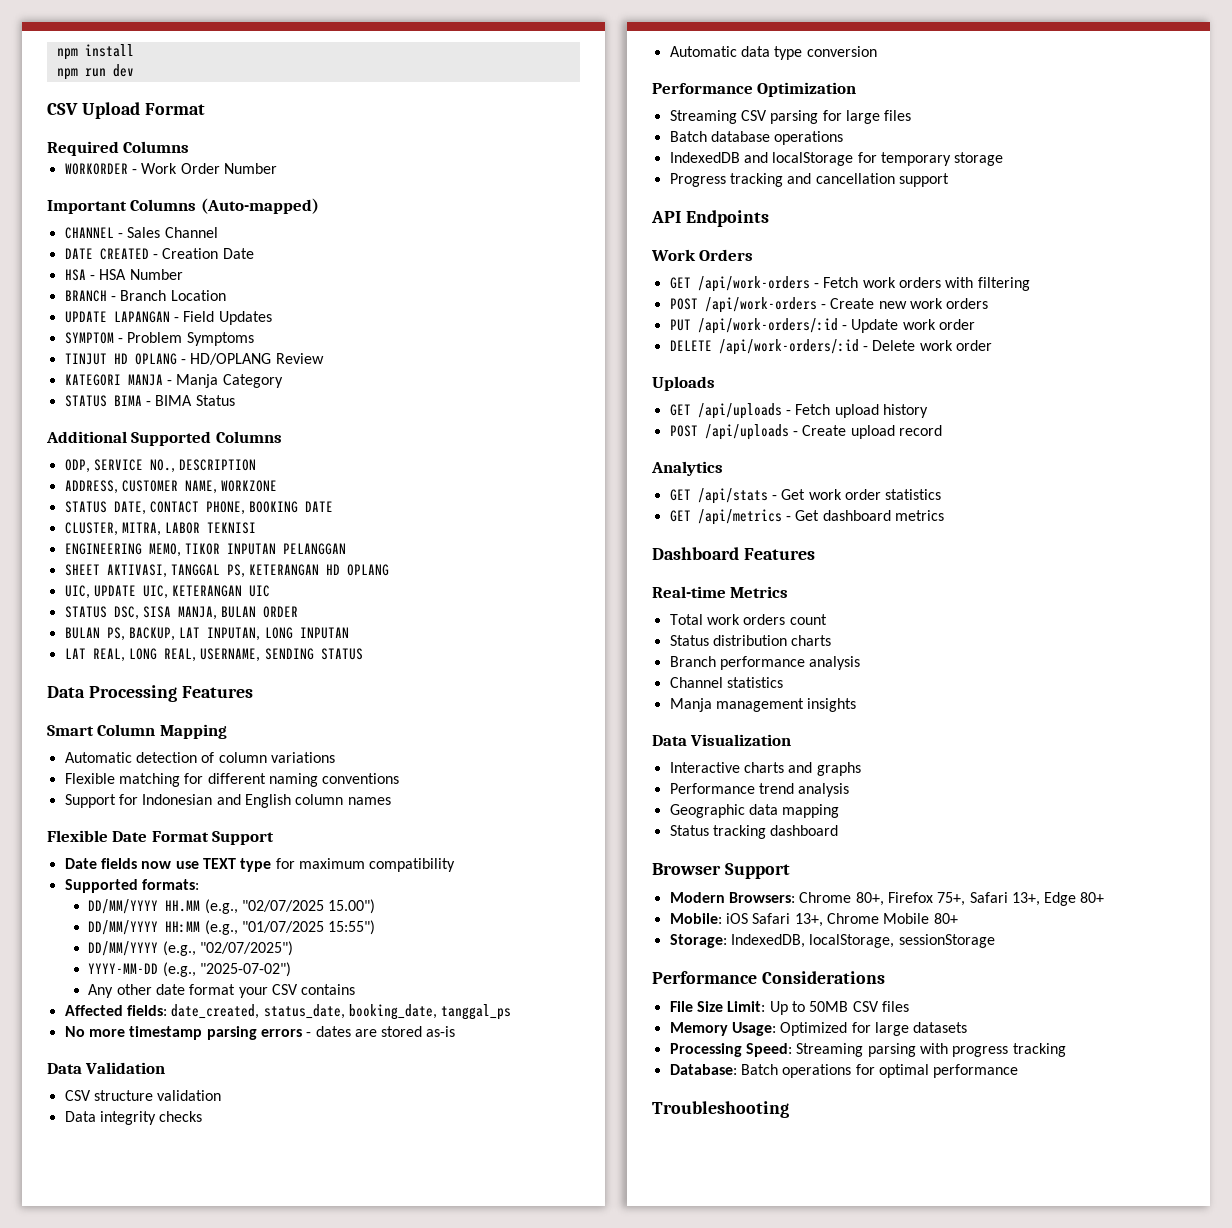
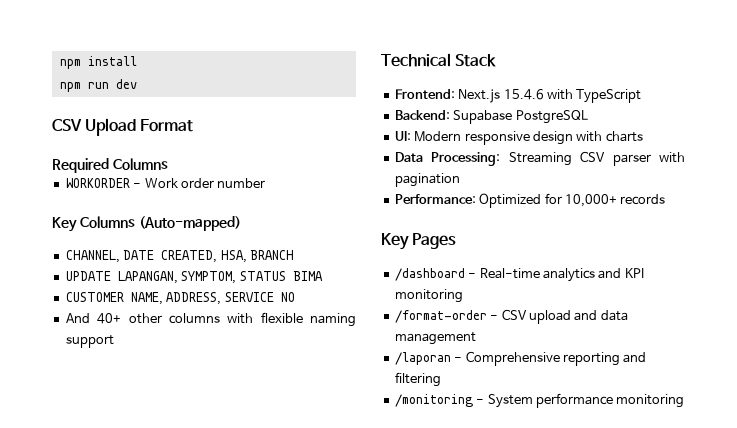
[180,163,277,174] [47,200,127,214] Order Number // Important -> [180,178,266,188] [52,217,77,232] order number // Key
[64,227,218,239] [64,248,254,260] [64,269,183,281] [64,290,226,302] [64,311,272,325] [64,332,254,346] [64,353,324,365] [64,374,283,388] [64,395,235,407] [46,431,282,446] [64,459,257,473] [64,480,278,494] [64,501,334,515] [64,522,257,536] [64,543,346,557] [64,564,390,578] [64,585,271,599] [64,606,299,620] [64,627,349,641] [64,648,363,662] [47,685,253,702] [47,724,227,739] [64,752,335,763] [64,773,400,787] [64,794,391,808] [47,830,275,845] [64,858,456,872] [64,879,199,893] [88,899,376,914] [88,920,376,935] [88,941,294,956] [88,962,292,977] [88,984,356,998] [64,1004,512,1020] [64,1026,456,1040] [47,1062,166,1074] [64,1090,222,1101] [64,1111,203,1125] [669,46,877,60] [652,82,857,97] [669,110,912,124] [669,131,844,145] [669,152,1004,166] [669,173,949,187] [651,210,769,227] [651,249,754,261] [669,276,1030,292] [669,297,989,313] [669,318,975,334] [669,339,992,355] [652,376,715,391] [669,403,928,419] [669,424,942,440] [651,461,723,476] [669,488,942,504] [669,509,944,525] [652,547,815,560] [652,586,789,598] [669,614,827,625] [669,635,832,646] [669,656,861,670] [669,677,783,688] [669,698,857,712] [652,734,792,746] [669,762,861,776] [669,783,850,797] [669,804,840,818] [669,825,839,839] [652,863,790,879] [669,892,1105,906] [669,913,958,927] [669,934,995,948] [652,971,885,984] [669,1001,909,1015] [669,1022,968,1036] [669,1043,1066,1057] [669,1064,1019,1078] [652,1101,789,1118] CHANNEL - Sales Channel // DATE CREATED - Creation Date // HSA - HSA Number // BRANCH - Branch Location // UPDATE LAPANGAN - Field Updates // SYMPTOM - Problem Symptoms // TINJUT HD OPLANG - HD/OPLANG Review // KATEGORI MANJA - Manja Category // STATUS BIMA - BIMA Status // Additional Supported Columns // ODP, SERVICE NO., DESCRIPTION // ADDRESS, CUSTOMER NAME, WORKZONE // STATUS DATE, CONTACT PHONE, BOOKING DATE // CLUSTER, MITRA, LABOR TEKNISI // ENGINEERING MEMO, TIKOR INPUTAN PELANGGAN // SHEET AKTIVASI, TANGGAL PS, KETERANGAN HD OPLANG // UIC, UPDATE UIC, KETERANGAN UIC // STATUS DSC, SISA MANJA, BULAN ORDER // BULAN PS, BACKUP, LAT INPUTAN, LONG INPUTAN // LAT REAL, LONG REAL, USERNAME, SENDING STATUS // Data Processing Features // Smart Column Mapping // Automatic detection of column variations // Flexible matching for different naming conventions // Support for Indonesian and English column names // Flexible Date Format Support // Date fields now use TEXT type for maximum compatibility // Supported formats: // DD/MM/YYYY HH.MM (e.g., "02/07/2025 15.00") // DD/MM/YYYY HH:MM (e.g., "01/07/2025 15:55") // DD/MM/YYYY (e.g., "02/07/2025") // YYYY-MM-DD (e.g., "2025-07-02") // Any other date format your CSV contains // Affected fields: date_created, status_date, booking_date, tanggal_ps // No more timestamp parsing errors - dates are stored as-is // Data Validation // CSV structure validation // Data integrity checks // Automatic data type conversion // Performance Optimization // Streaming CSV parsing for large files // Batch database operations // IndexedDB and localStorage for temporary storage // Progress tracking and cancellation support // API Endpoints // Work Orders // GET /api/work-orders - Fetch work orders with filtering // POST /api/work-orders - Create new work orders // PUT /api/work-orders/:id - Update work order // DELETE /api/work-orders/:id - Delete work order // Uploads // GET /api/uploads - Fetch upload history // POST /api/uploads - Create upload record // Analytics // GET /api/stats - Get work order statistics // GET /api/metrics - Get dashboard metrics // Dashboard Features // Real-time Metrics // Total work orders count // Status distribution charts // Branch performance analysis // Channel statistics // Manja management insights // Data Visualization // Interactive charts and graphs // Performance trend analysis // Geographic data mapping // Status tracking dashboard // Browser Support // Modern Browsers: Chrome 80+, Firefox 75+, Safari 13+, Edge 80+ // Mobile: iOS Safari 13+, Chrome Mobile 80+ // Storage: IndexedDB, localStorage, sessionStorage // Performance Considerations // File Size Limit: Up to 50MB CSV files // Memory Usage: Optimized for large datasets // Processing Speed: Streaming parsing with progress tracking // Database: Batch operations for optimal performance // Troubleshooting -> [65,250,294,263] [65,271,323,284] [65,292,295,305] [65,312,356,327] [65,335,114,348] [381,53,497,67] [394,89,642,103] [394,110,588,124] [394,131,643,145] [394,151,685,166] [394,173,460,187] [394,193,666,208] [381,233,457,250] [394,268,644,282] [394,289,463,303] [394,309,628,324] [394,332,476,345] [394,351,647,366] [394,372,441,387] [394,393,685,408] CHANNEL, DATE CREATED, HSA, BRANCH // UPDATE LAPANGAN, SYMPTOM, STATUS BIMA // CUSTOMER NAME, ADDRESS, SERVICE NO // And 40+ other columns with flexible naming support // Technical Stack // Frontend: Next.js 15.4.6 with TypeScript // Backend: Supabase PostgreSQL // UI: Modern responsive design with charts // Data Processing: Streaming CSV parser with pagination // Performance: Optimized for 10,000+ records // Key Pages // /dashboard - Real-time analytics and KPI monitoring // /format-order - CSV upload and data management // /laporan - Comprehensive reporting and filtering // /monitoring - System performance monitoring

